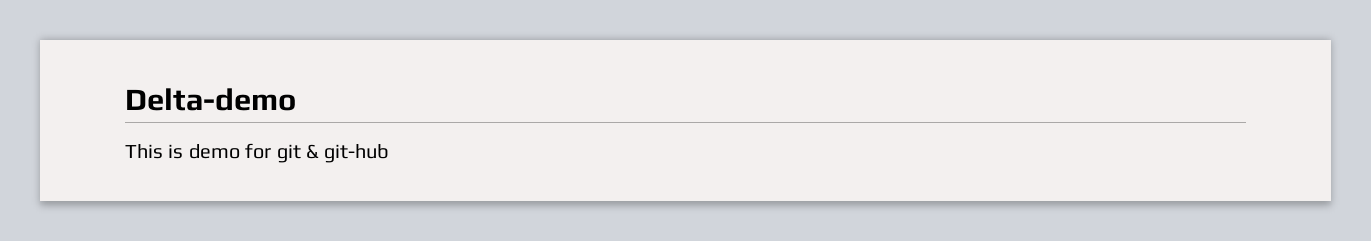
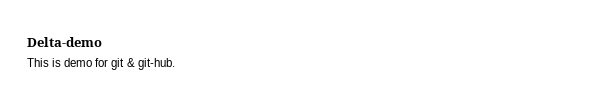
[324,144,390,163] git-hub -> [137,58,175,70] git-hub.

